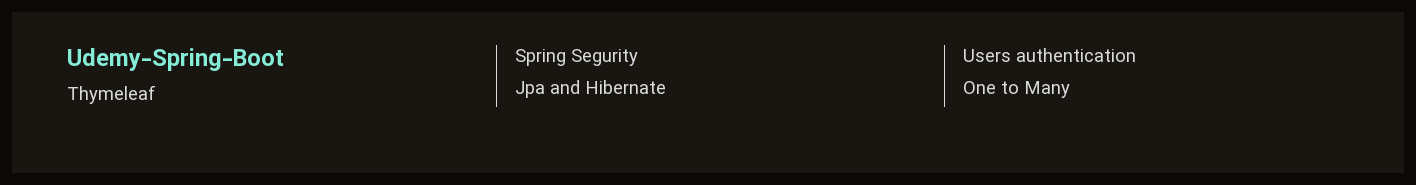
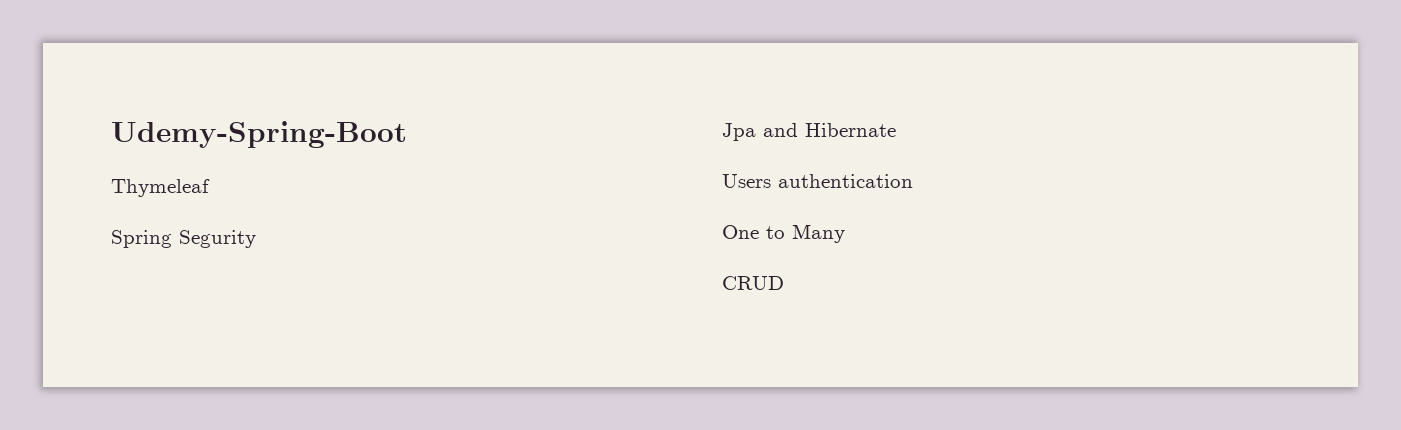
(1070, 89) none -> [722,276,784,290] // CRUD

